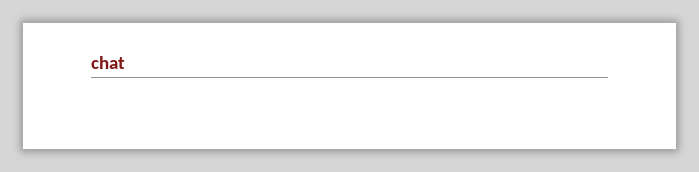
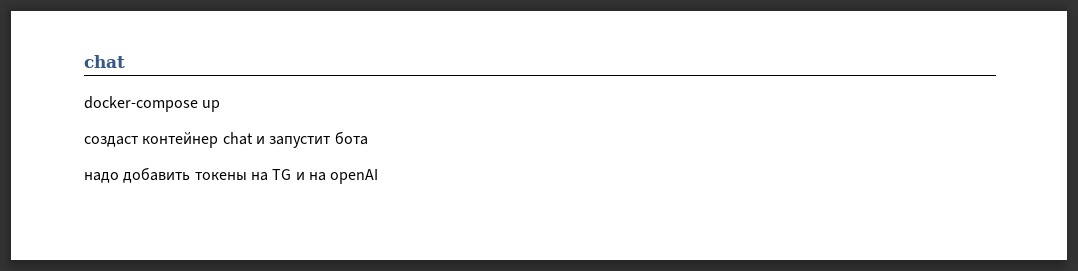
[91,56,125,69] chat -> [84,55,125,68] [84,96,221,112] [84,131,368,148] [84,167,379,184] chat // docker-compose up // создаст контейнер chat и запустит бота // надо добавить токены на TG и на openAI

